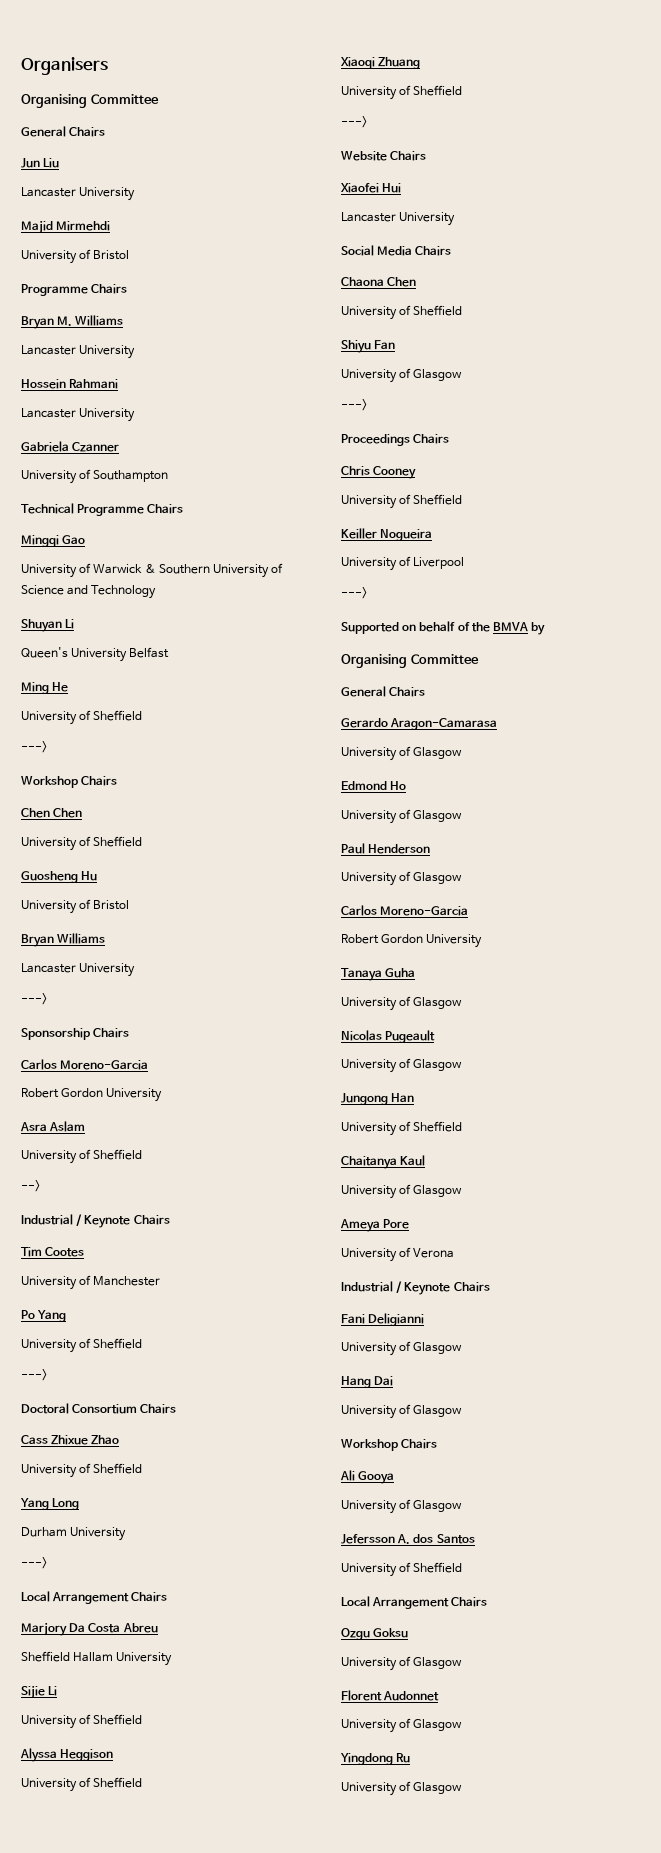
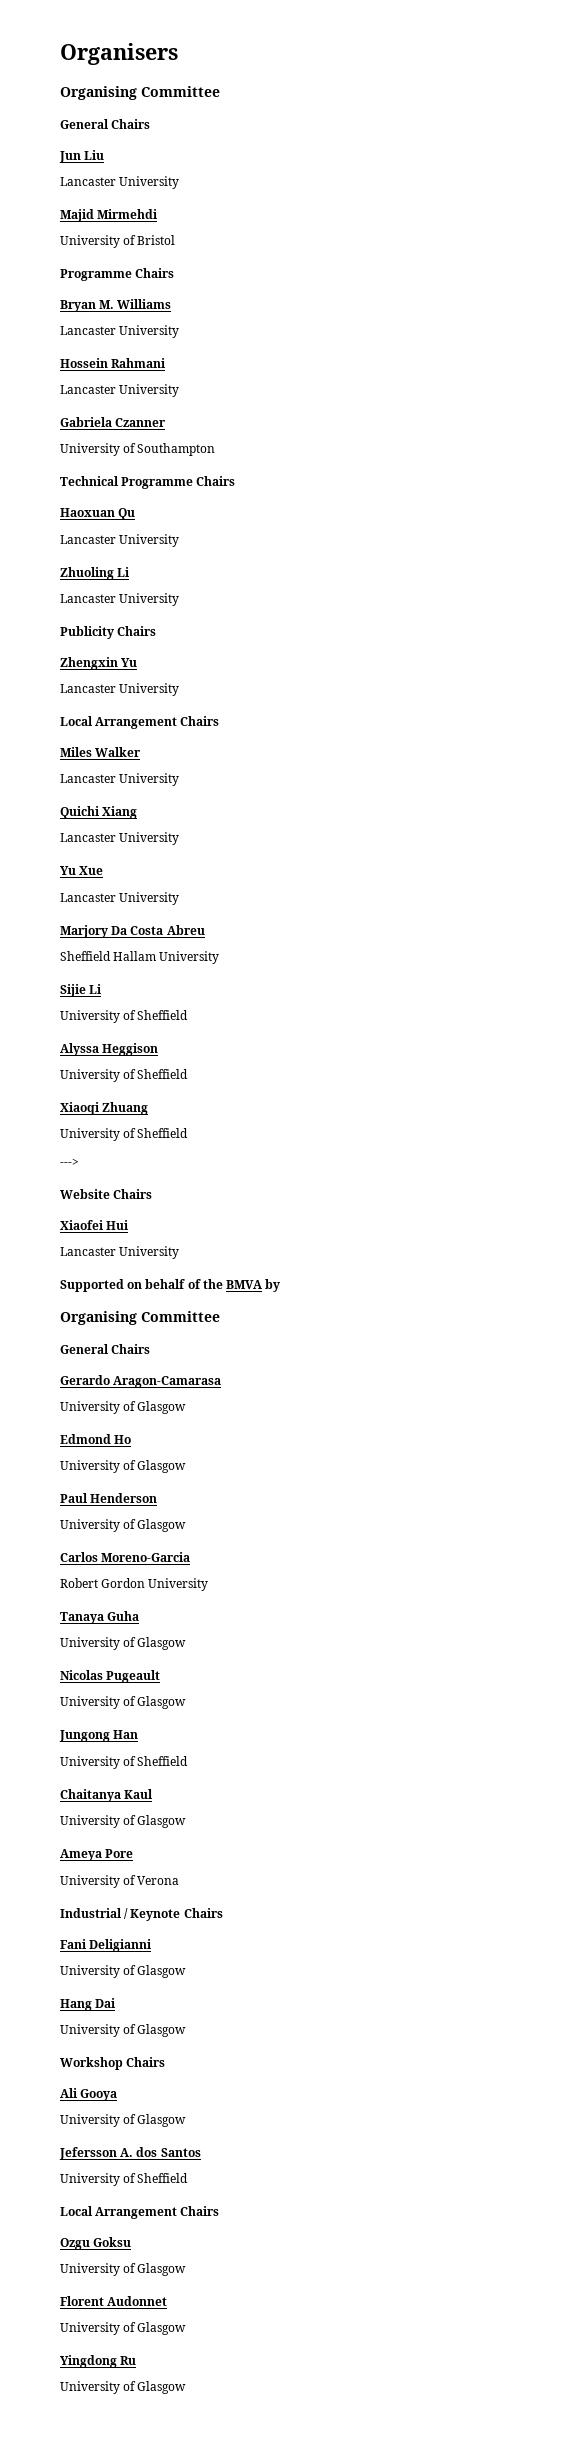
[21,535,86,547] [21,563,284,578] [21,585,157,599] [21,619,75,632] [21,647,170,662] [21,682,69,694] [21,710,143,725] [21,741,47,753] [21,776,118,788] [21,808,83,818] [21,836,143,851] [21,871,98,883] [21,899,130,914] [21,933,106,947] [21,963,136,977] [21,993,47,1005] [21,1028,130,1040] [21,1059,149,1070] [21,1088,163,1102] [20,1121,86,1132] [21,1149,143,1164] [21,1180,40,1192] [21,1214,170,1228] [21,1247,85,1257] [21,1275,161,1290] [21,1310,67,1322] [21,1338,143,1353] [21,1369,47,1381] [21,1403,177,1414] [21,1435,120,1445] [21,1463,143,1478] [20,1498,80,1510] [21,1527,127,1541] [21,1557,47,1569] [21,1591,168,1604] Mingqi Gao // University of Warwick & Southern University of Science and Technology // Shuyan Li // Queen's University Belfast // Ming He // University of Sheffield // ---> // Workshop Chairs // Chen Chen // University of Sheffield // Guosheng Hu // University of Bristol // Bryan Williams // Lancaster University // ---> // Sponsorship Chairs // Carlos Moreno-Garcia // Robert Gordon University // Asra Aslam // University of Sheffield // --> // Industrial / Keynote Chairs // Tim Cootes // University of Manchester // Po Yang // University of Sheffield // ---> // Doctoral Consortium Chairs // Cass Zhixue Zhao // University of Sheffield // Yang Long // Durham University // ---> // Local Arrangement Chairs -> [60,508,136,520] [60,534,180,547] [60,567,131,580] [60,593,180,606] [60,626,157,639] [60,657,138,670] [60,683,180,696] [60,716,220,729] [60,747,142,757] [60,773,180,786] [60,806,138,819] [60,832,180,845] [60,866,104,875] [60,892,180,905] Haoxuan Qu // Lancaster University // Zhuoling Li // Lancaster University // Publicity Chairs // Zhengxin Yu // Lancaster University // Local Arrangement Chairs // Miles Walker // Lancaster University // Quichi Xiang // Lancaster University // Yu Xue // Lancaster University
[341,245,452,256] [341,277,417,287] [341,305,463,320] [341,340,396,353] [341,368,463,383] [341,399,367,411] [341,434,450,446] [341,466,417,479] [341,494,463,509] [341,528,433,541] [341,556,465,571] [341,587,367,599] // Social Media Chairs // Chaona Chen // University of Sheffield // Shiyu Fan // University of Glasgow // ---> // Proceedings Chairs // Chris Cooney // University of Sheffield // Keiller Nogueira // University of Liverpool // ---> -> (180, 1252) none

